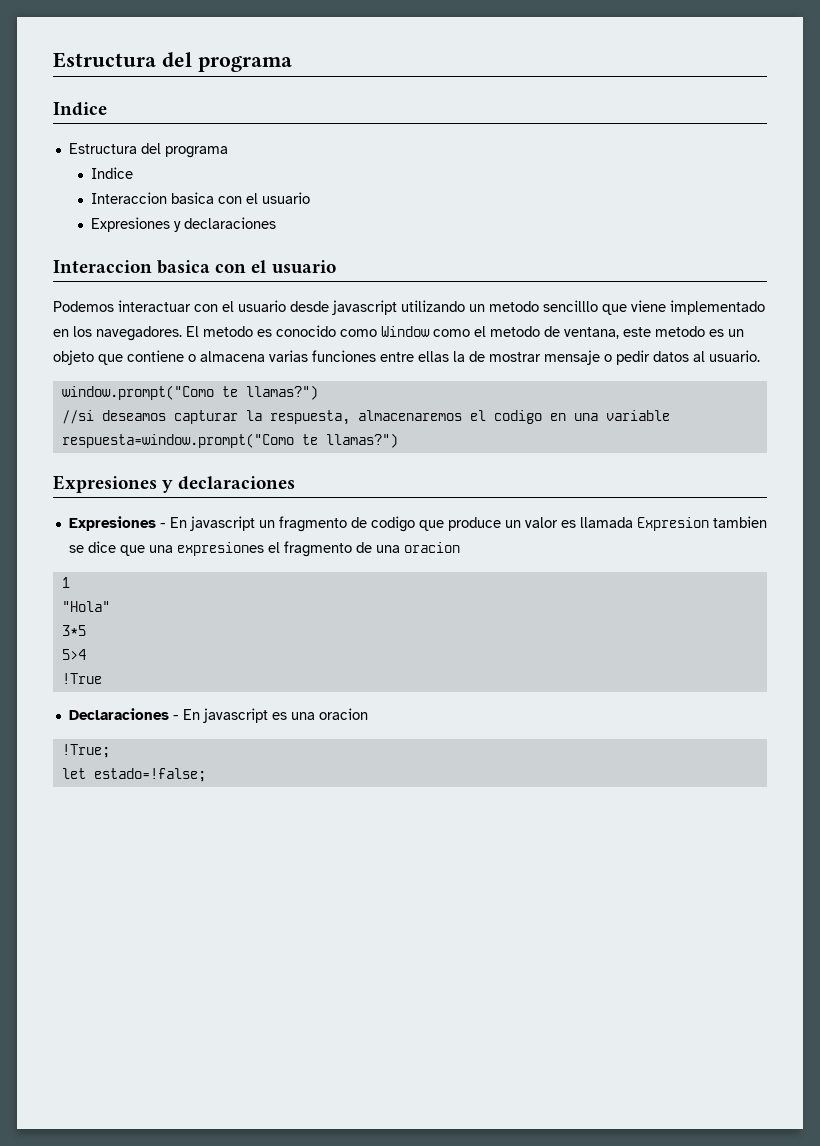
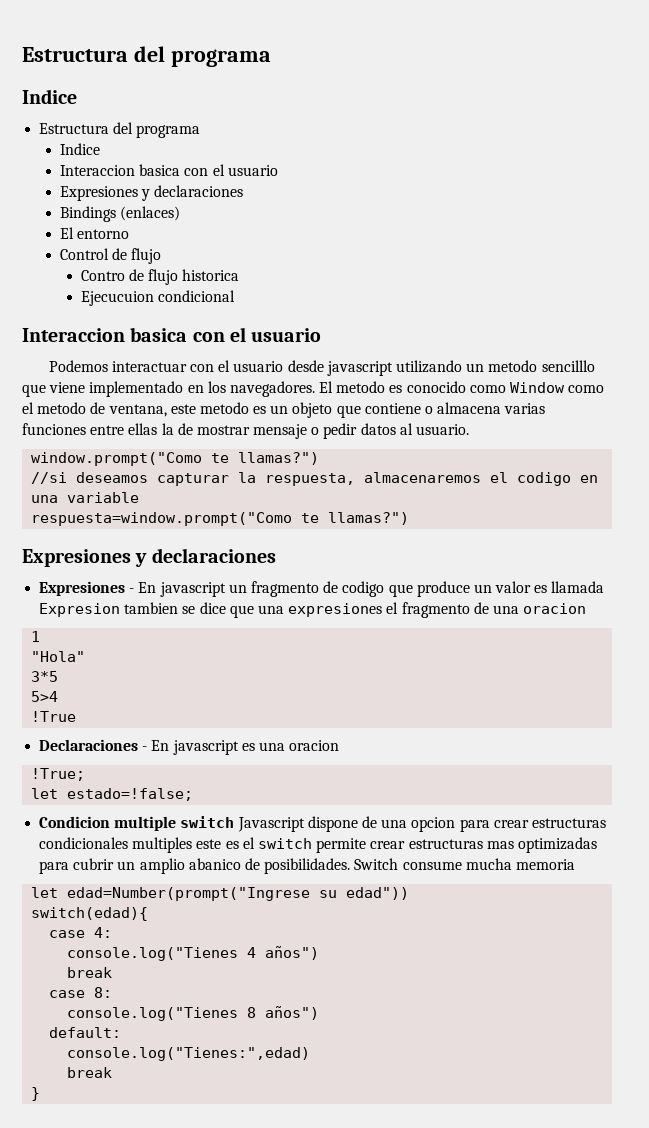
(277, 223) none -> [59,206,181,222] [59,227,130,239] [59,248,162,264] [80,269,240,285] [80,290,236,306] // Bindings (enlaces) // El entorno // Control de flujo // Contro de flujo historica // Ejecucuion condicional
(206, 775) none -> [39,816,606,832] [39,837,597,853] [39,858,575,874] [31,887,410,901] [31,907,149,921] [49,927,113,938] [67,946,320,961] [67,967,113,978] [49,987,113,998] [67,1006,320,1021] [49,1027,122,1038] [67,1047,311,1061] [67,1067,113,1078] [31,1087,41,1101] // Condicion multiple switch Javascript dispone de una opcion para crear estructuras condicionales multiples este es el switch permite crear estructuras mas optimizadas para cubrir un amplio abanico de posibilidades. Switch consume mucha memoria // let edad=Number(prompt("Ingrese su edad")) // switch(edad){ // case 4: // console.log("Tienes 4 años") // break // case 8: // console.log("Tienes 8 años") // default: // console.log("Tienes:",edad) // break // }

